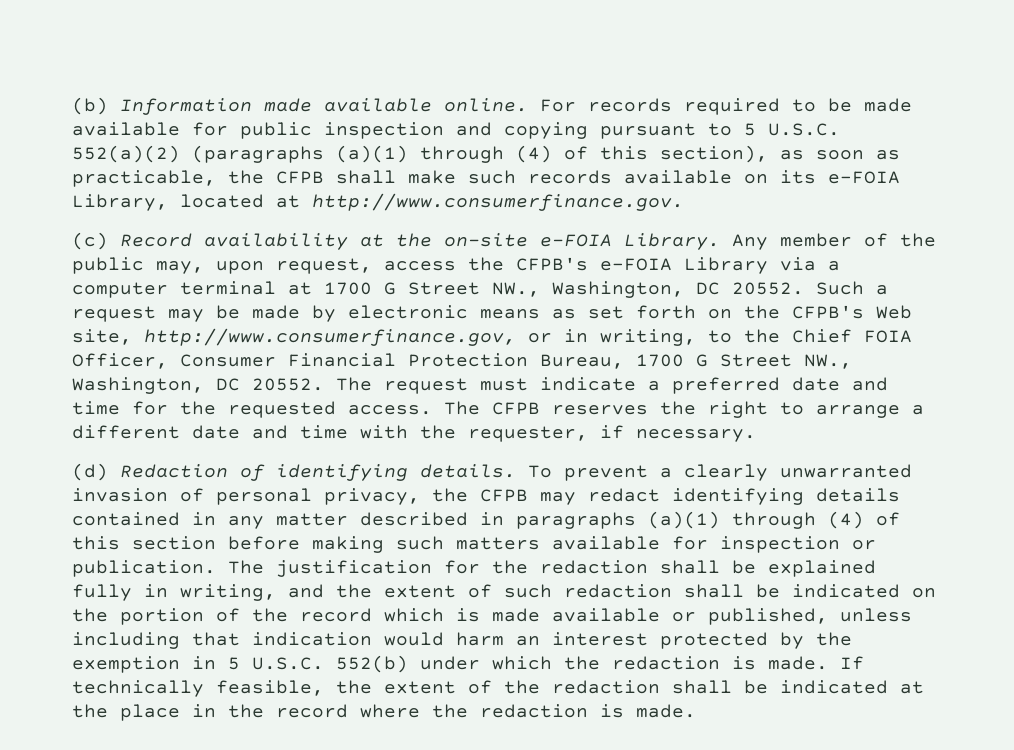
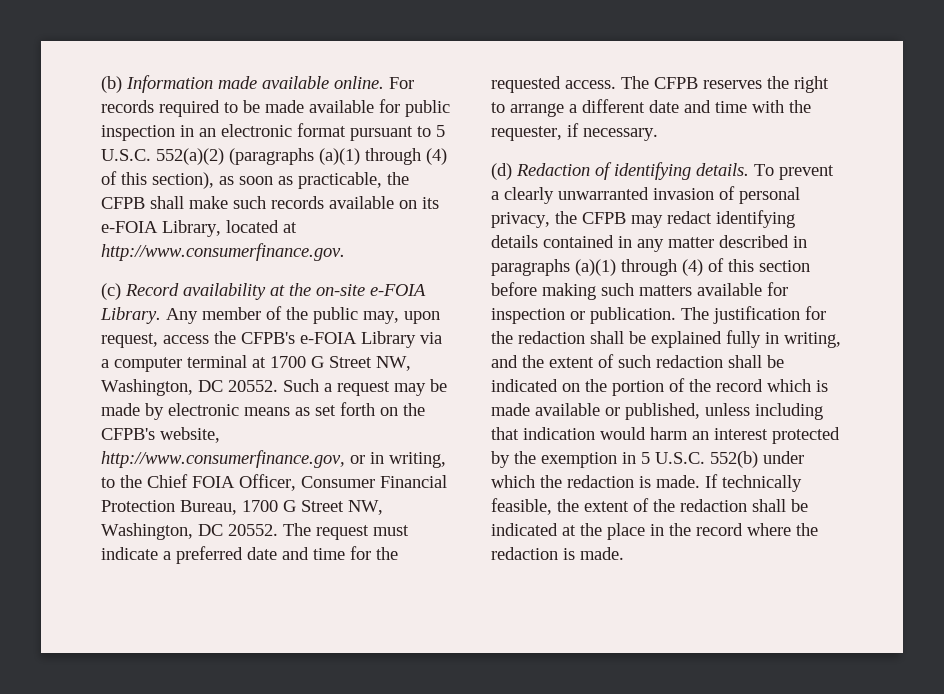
[456,122,588,139] and copying -> [180,123,346,137] in an electronic format
[492,282,540,297] NW., -> [376,356,411,371] NW,
[876,305,912,319] [72,329,132,345] Web site, -> [160,427,220,443] website,
[804,354,852,369] NW., -> [348,500,383,515] NW,

